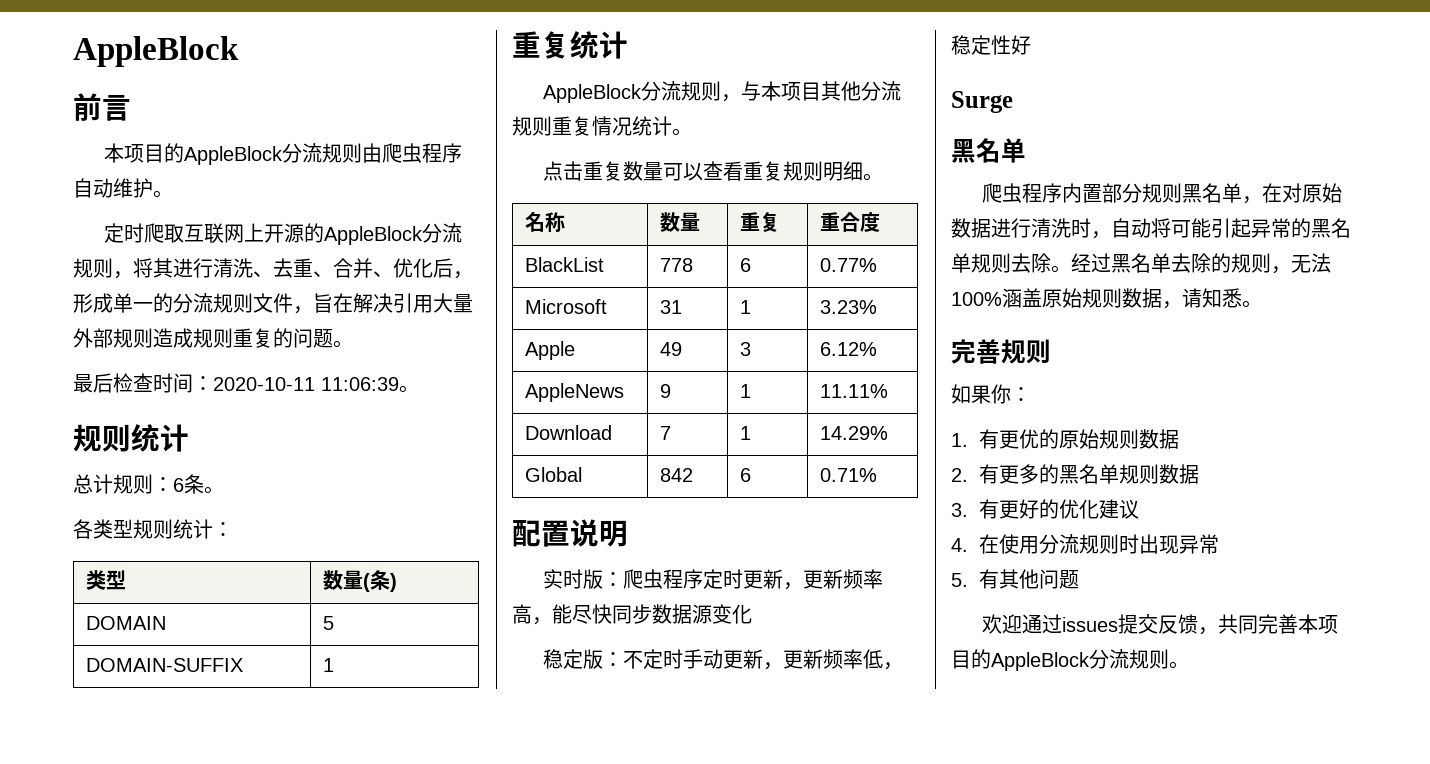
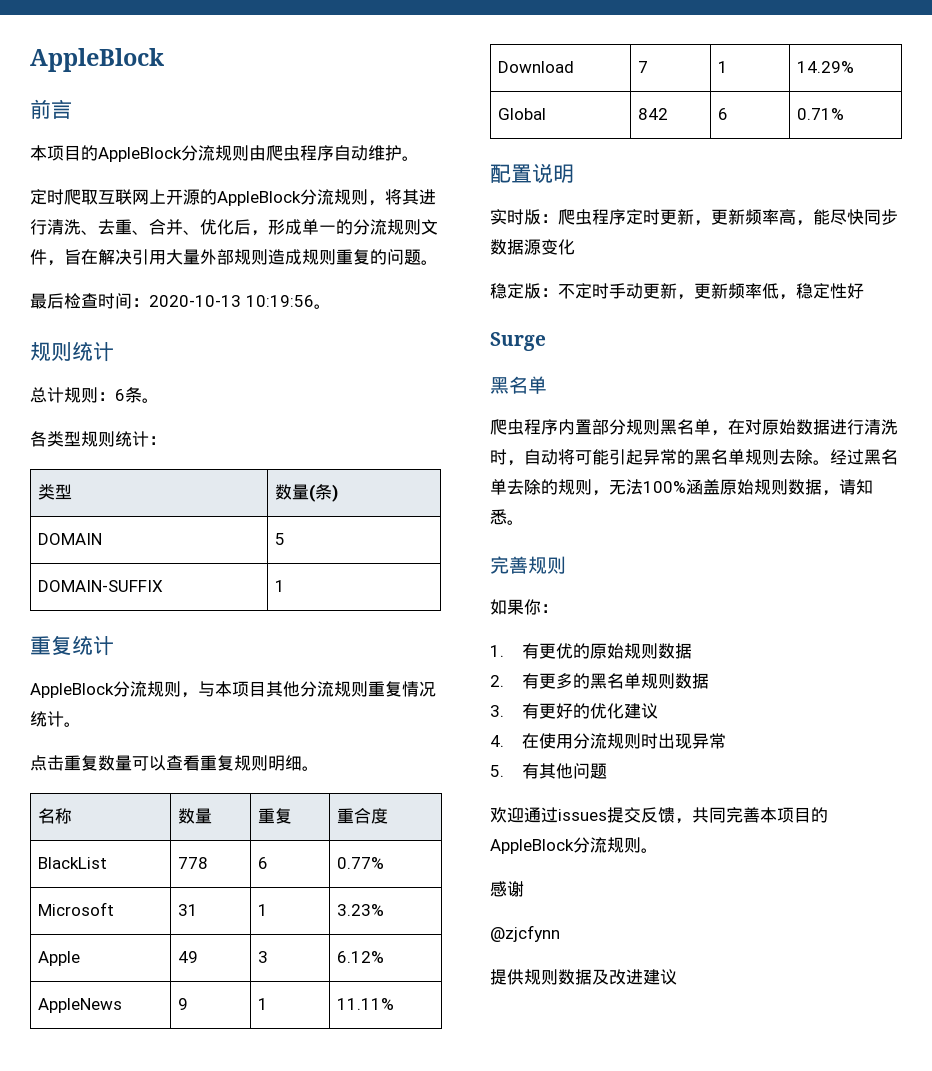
[213,377,399,391] 2020-10-11 11:06:39 -> [149,295,314,307] 2020-10-13 10:19:56
(1189, 665) none -> [490,881,524,897] [490,925,560,942] [490,969,677,985] // 感谢 // @zjcfynn // 提供规则数据及改进建议

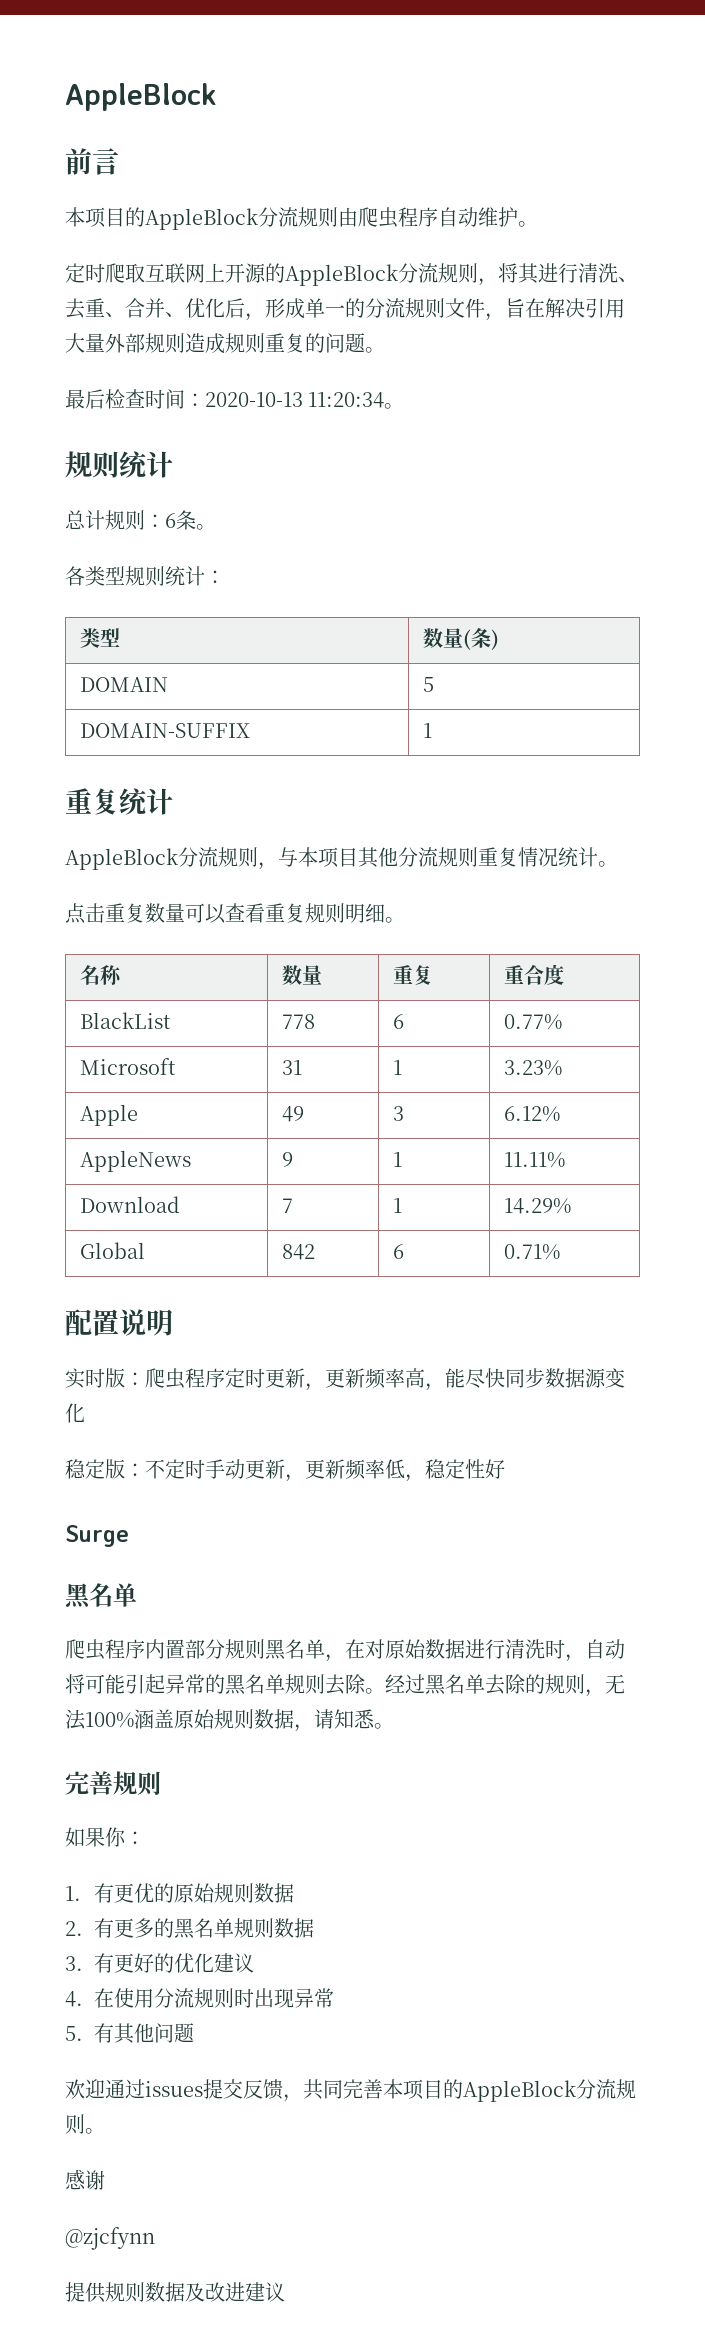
[245,295,314,307] 10:19:56 -> [308,392,385,408] 11:20:34

